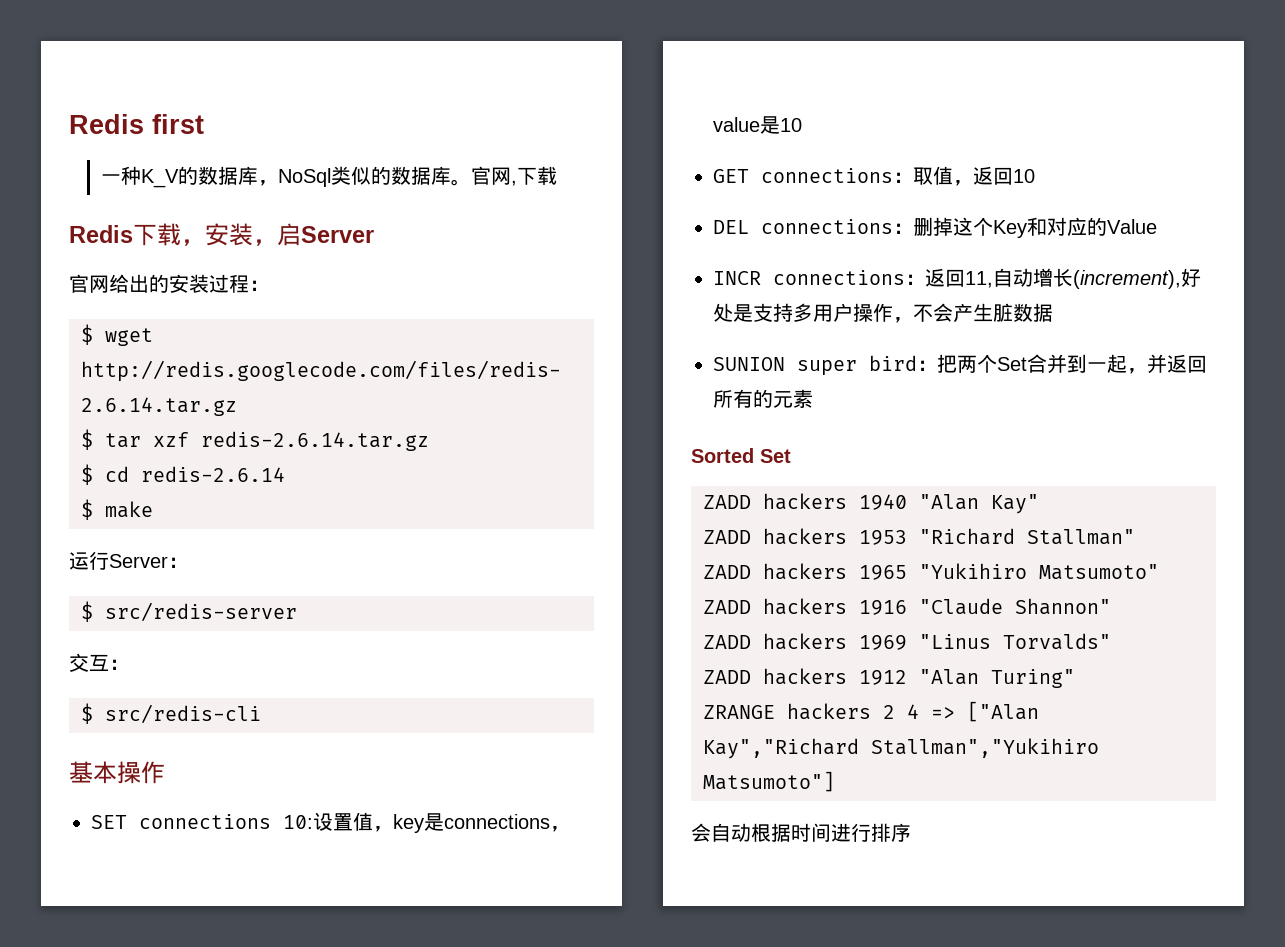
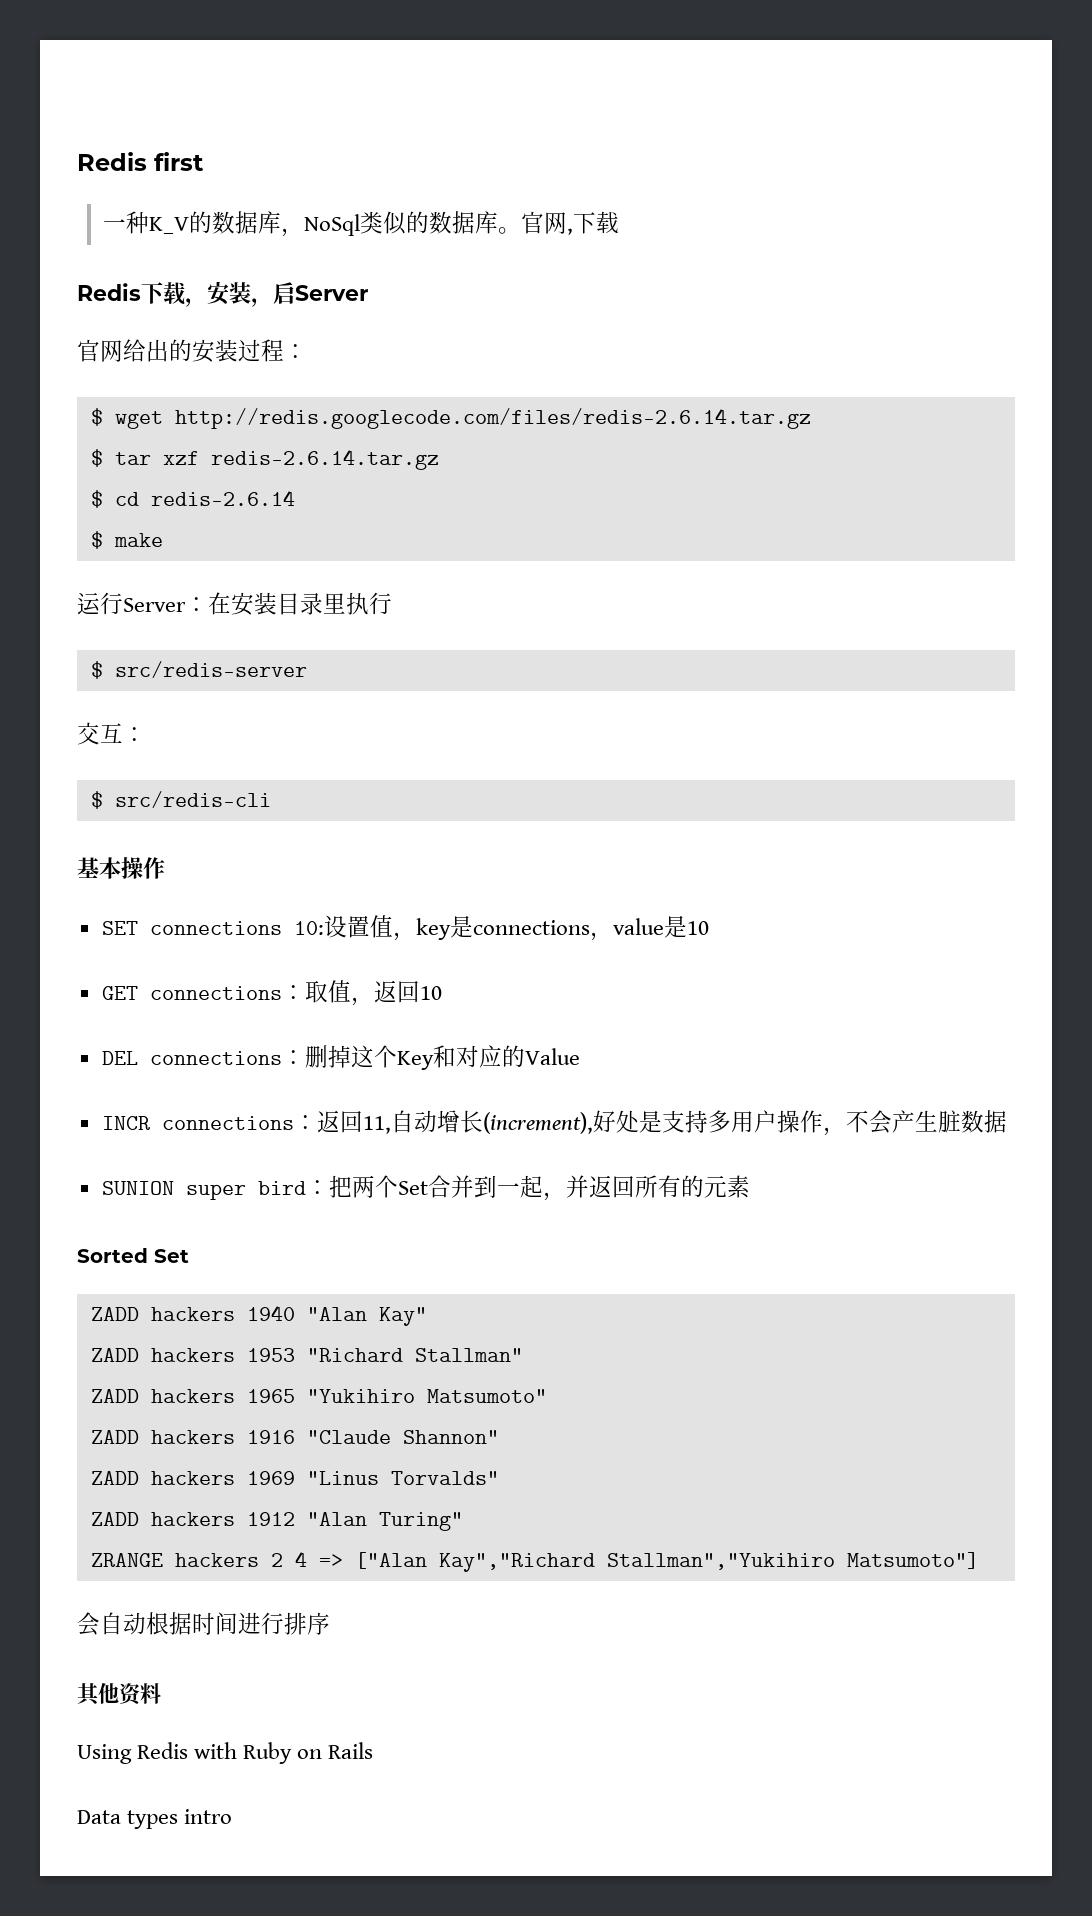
(188, 562) none -> [208,592,392,616] 在安装目录里执行
(911, 832) none -> [77,1682,161,1706] [77,1742,374,1764] [77,1809,233,1829] // 其他资料 // Using Redis with Ruby on Rails // Data types intro

